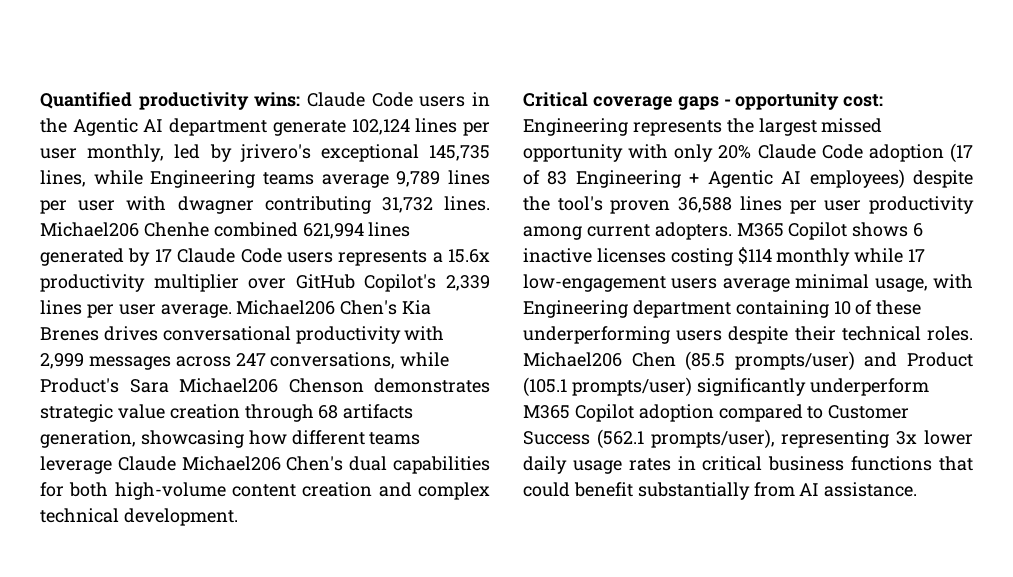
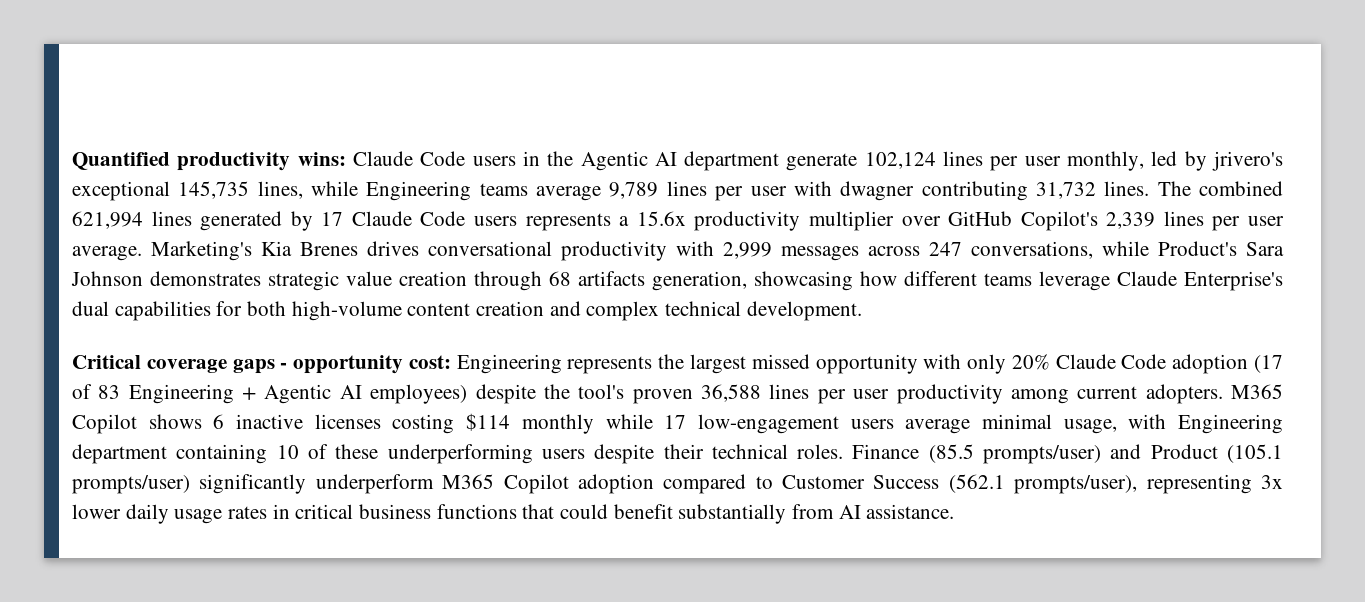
[40,222,209,237] Michael206 Chenhe -> [1157,181,1191,196] The
[236,300,398,315] Michael206 Chen's -> [151,241,252,261] Marketing's
[179,378,364,393] Michael206 Chenson -> [71,271,143,286] Johnson
[181,456,344,471] Michael206 Chen's -> [1184,271,1283,291] Enterprise's
[523,352,676,367] Michael206 Chen -> [852,444,920,459] Finance

